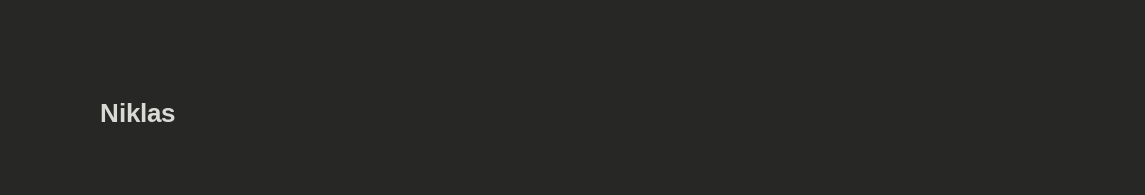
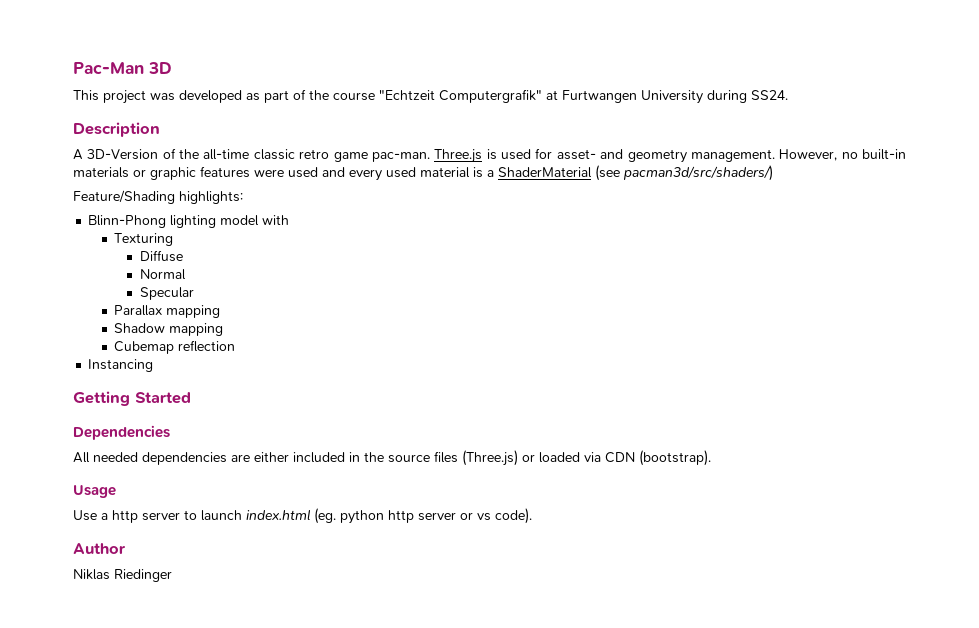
[100,103,175,122] Niklas -> [73,62,172,74] [73,89,788,104] [73,122,160,137] [73,148,906,163] [73,165,773,181] [73,190,243,204] [88,215,290,228] [114,233,174,246] [140,250,184,262] [140,269,187,280] [140,287,195,300] [114,305,221,318] [114,323,224,336] [114,340,236,354] [88,359,154,372] [73,391,191,406] [73,425,170,440] [73,450,711,466] [73,485,116,498] [73,508,532,524] [73,543,126,554] [73,569,172,582] Pac-Man 3D // This project was developed as part of the course "Echtzeit Computergrafik" at Furtwangen University during SS24. // Description // A 3D-Version of the all-time classic retro game pac-man. Three.js is used for asset- and geometry management. However, no built-in materials or graphic features were used and every used material is a ShaderMaterial (see pacman3d/src/shaders/) // Feature/Shading highlights: // Blinn-Phong lighting model with // Texturing // Diffuse // Normal // Specular // Parallax mapping // Shadow mapping // Cubemap reflection // Instancing // Getting Started // Dependencies // All needed dependencies are either included in the source files (Three.js) or loaded via CDN (bootstrap). // Usage // Use a http server to launch index.html (eg. python http server or vs code). // Author // Niklas Riedinger

